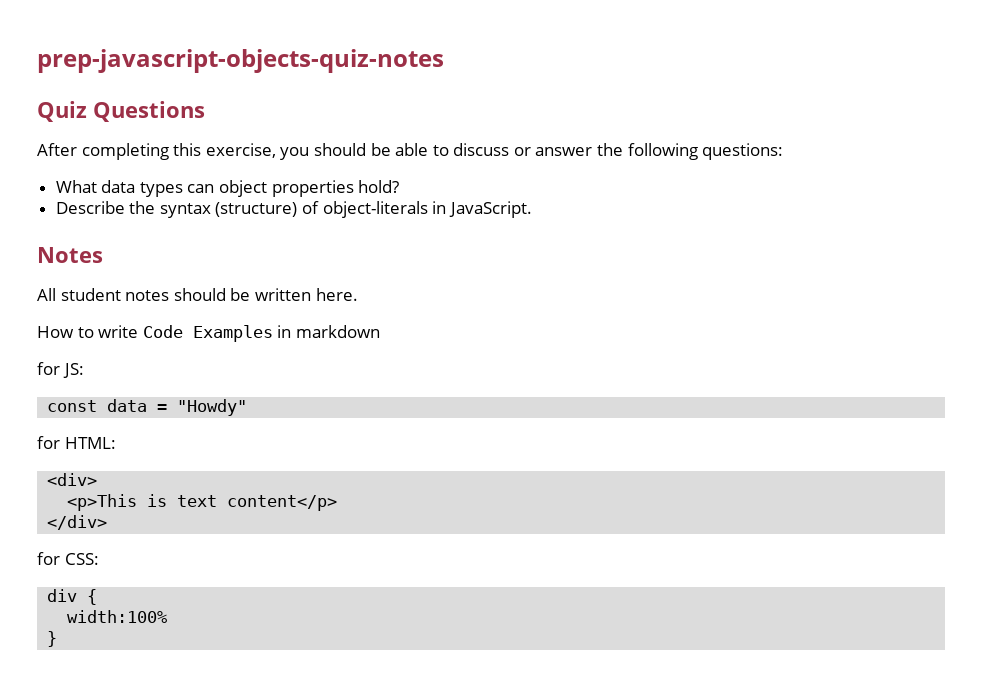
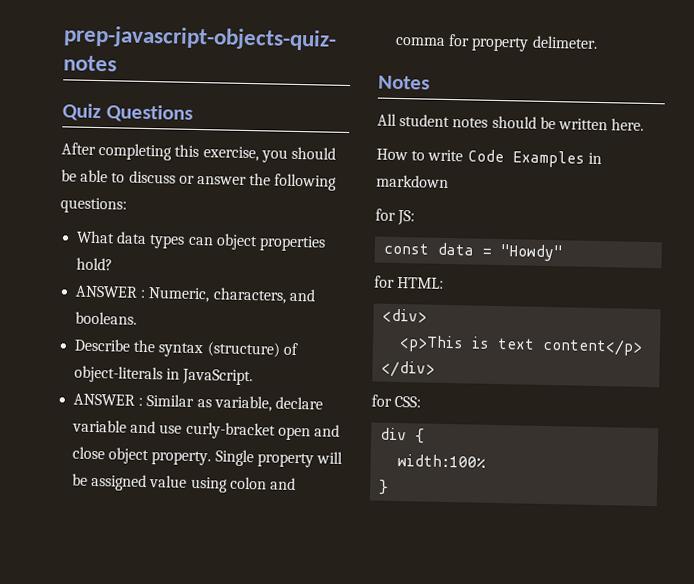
(400, 186) none -> [75,285,316,304] [75,311,138,325] // ANSWER : Numeric, characters, and booleans.
(532, 209) none -> [73,393,323,412] [72,419,340,441] [72,446,343,468] [72,473,296,493] [395,33,598,52] // ANSWER : Similar as variable, declare variable and use curly-bracket open and close object property. Single property will be assigned value using colon and comma for property delimeter.

